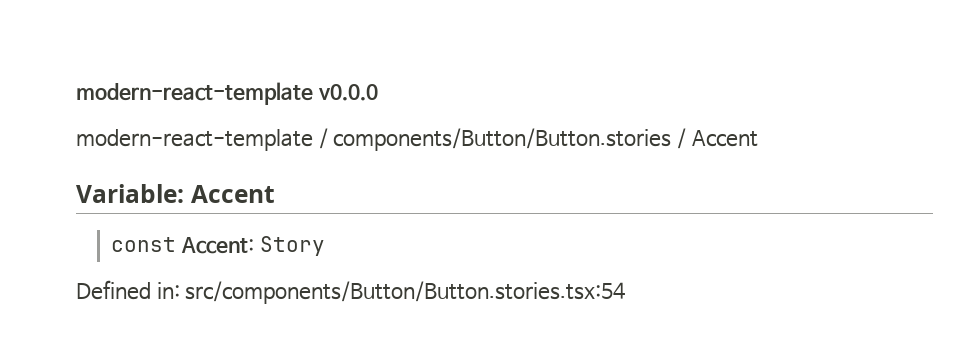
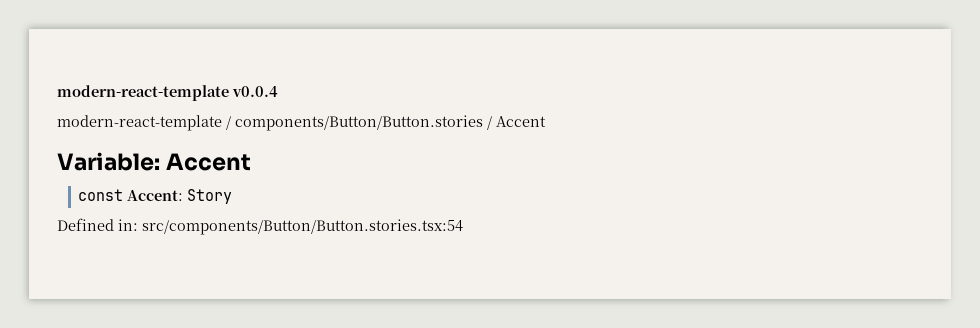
[76,82,378,105] modern-react-template v0.0.0 -> [57,85,278,101] modern-react-template v0.0.4

